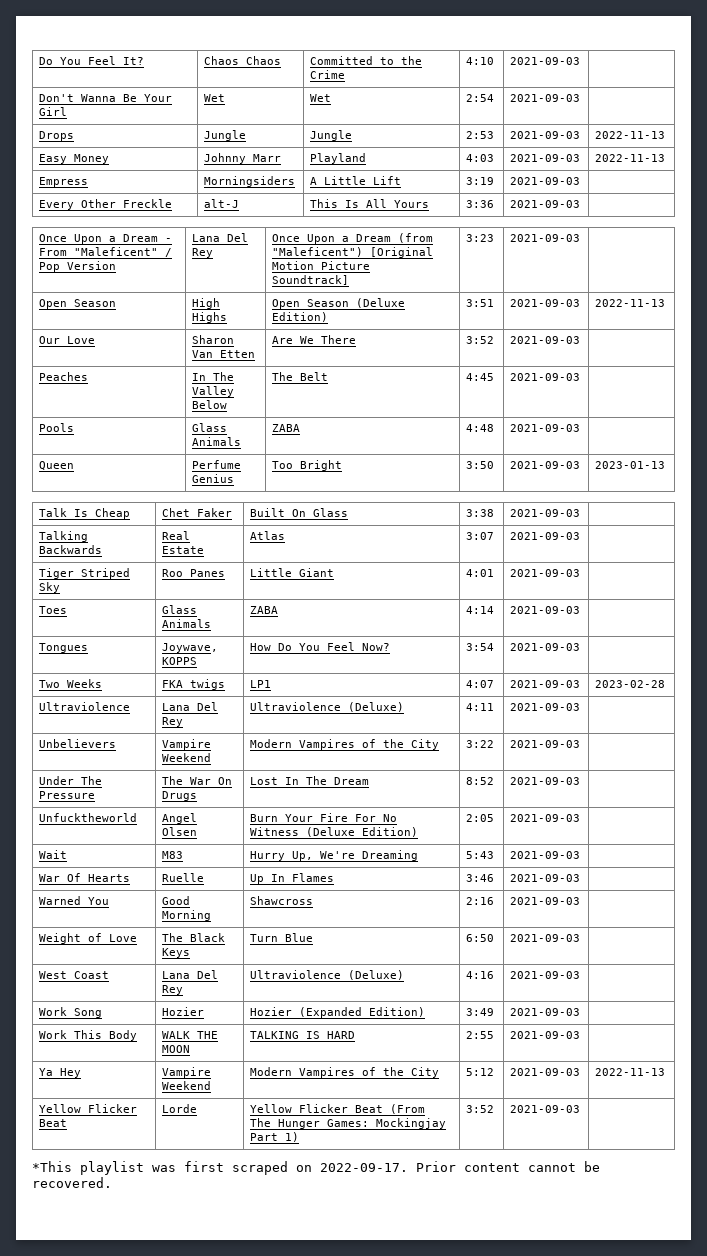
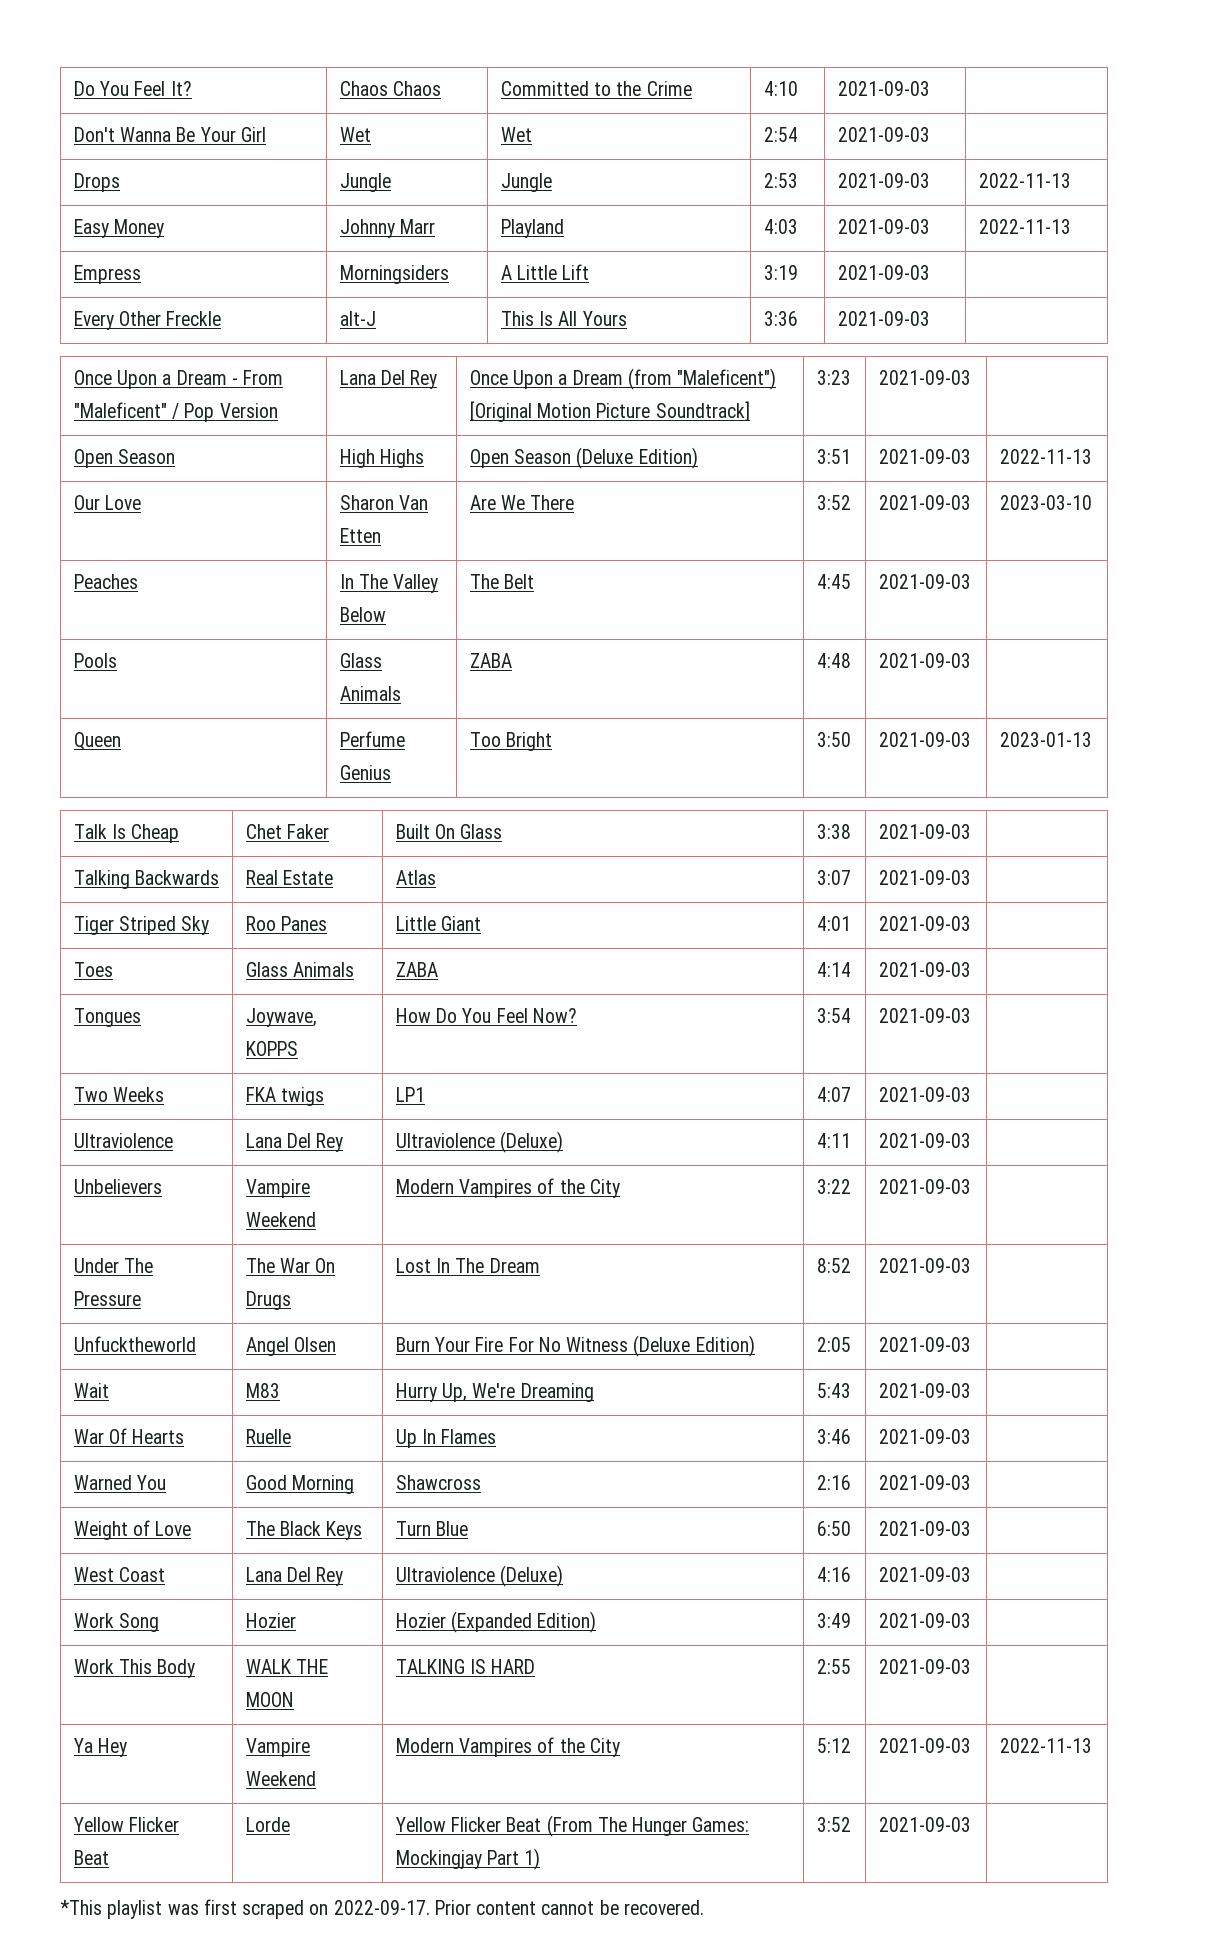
(581, 340) none -> [999,495,1092,510] 2023-03-10
[595,680,666,688] 2023-02-28 -> (971, 1094) none

